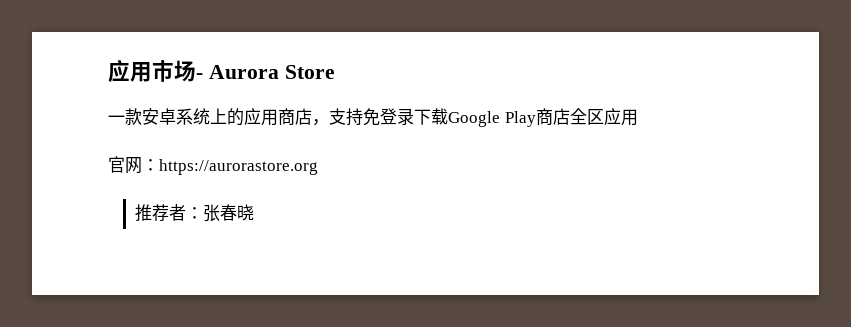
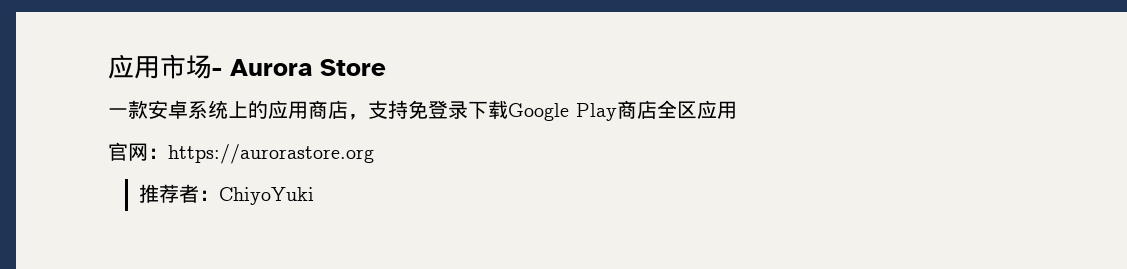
[203,204,255,222] 张春晓 -> [218,187,314,205] ChiyoYuki

